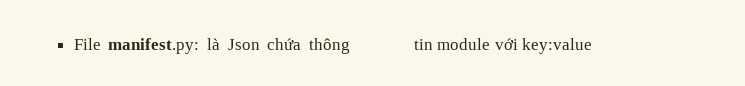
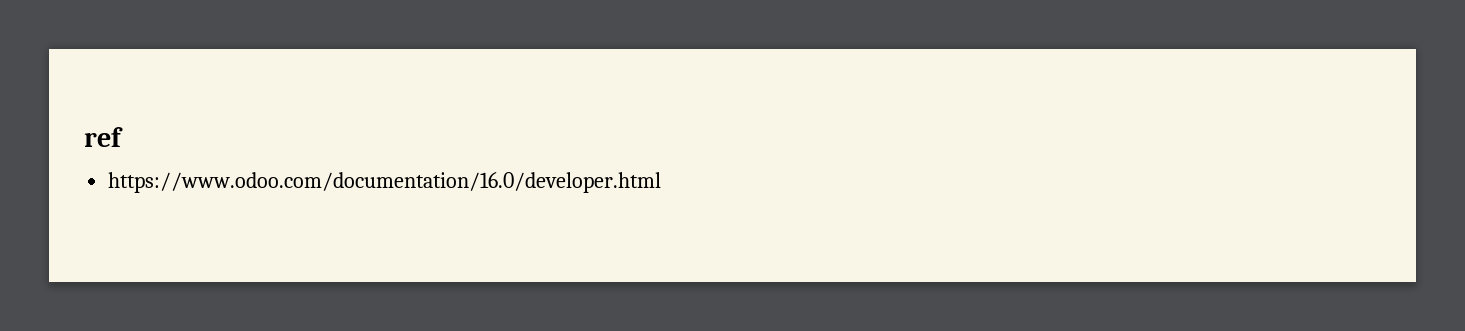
[73,38,593,54] File manifest.py: là Json chứa thông tin module với key:value -> [84,127,123,147] [108,172,662,193] ref // https://www.odoo.com/documentation/16.0/developer.html

